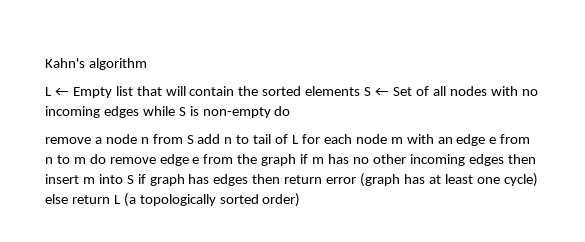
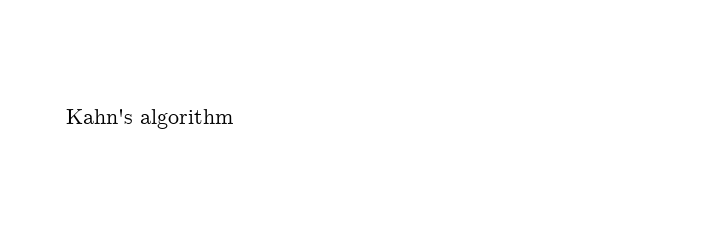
[45,86,538,98] [45,106,291,118] [45,134,531,146] [45,154,536,166] [45,173,538,187] [45,193,301,207] // L ← Empty list that will contain the sorted elements S ← Set of all nodes with no incoming edges while S is non-empty do // remove a node n from S add n to tail of L for each node m with an edge e from n to m do remove edge e from the graph if m has no other incoming edges then insert m into S if graph has edges then return error (graph has at least one cycle) else return L (a topologically sorted order) -> (233, 119) none

